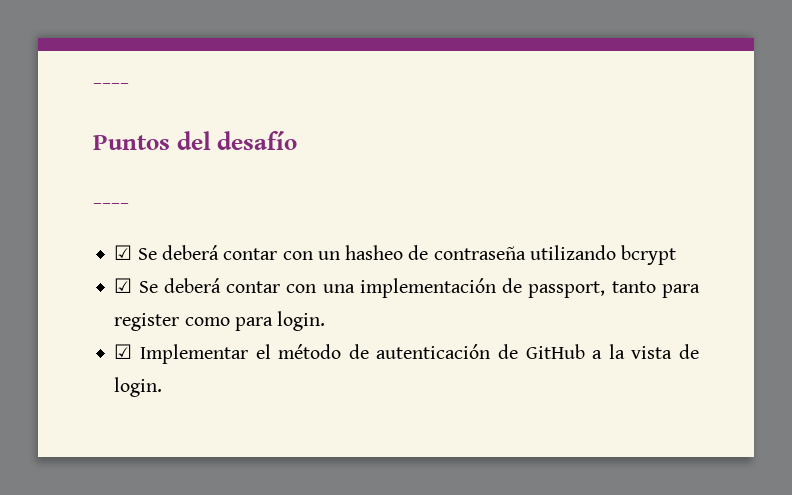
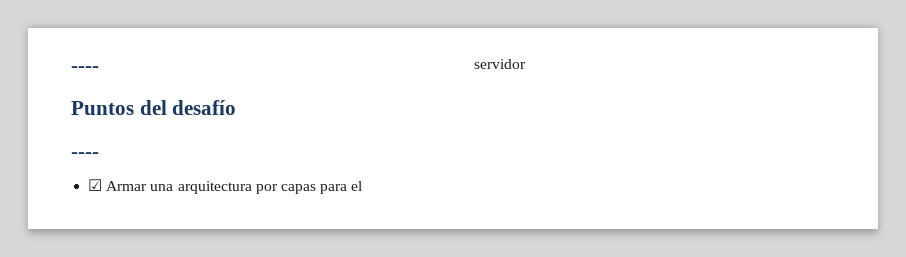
[137,245,677,265] [114,278,700,298] [114,311,326,331] [114,344,700,364] [114,377,163,397] Se deberá contar con un hasheo de contraseña utilizando bcrypt // ☑ Se deberá contar con una implementación de passport, tanto para register como para login. // ☑ Implementar el método de autenticación de GitHub a la vista de login. -> [106,181,363,194] [474,59,527,69] Armar una arquitectura por capas para el servidor

